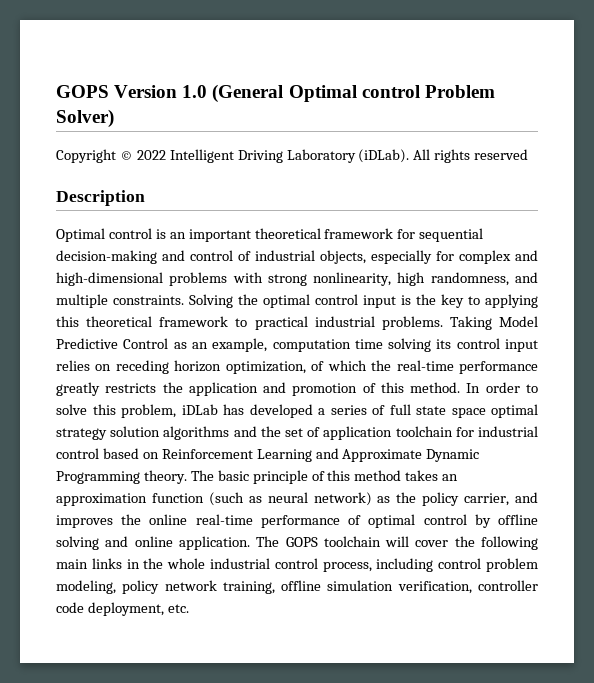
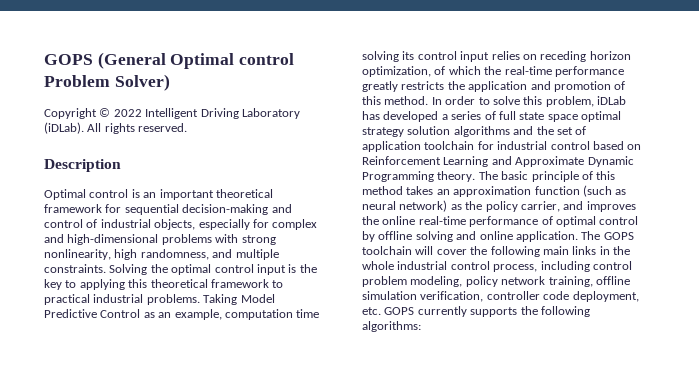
[56,85,208,98] GOPS Version 1.0 -> [44,54,93,65] GOPS
[474,149,529,160] reserved -> [138,123,188,132] reserved.
(189, 608) none -> [384,306,590,317] [362,321,421,332] GOPS currently supports the following algorithms:

